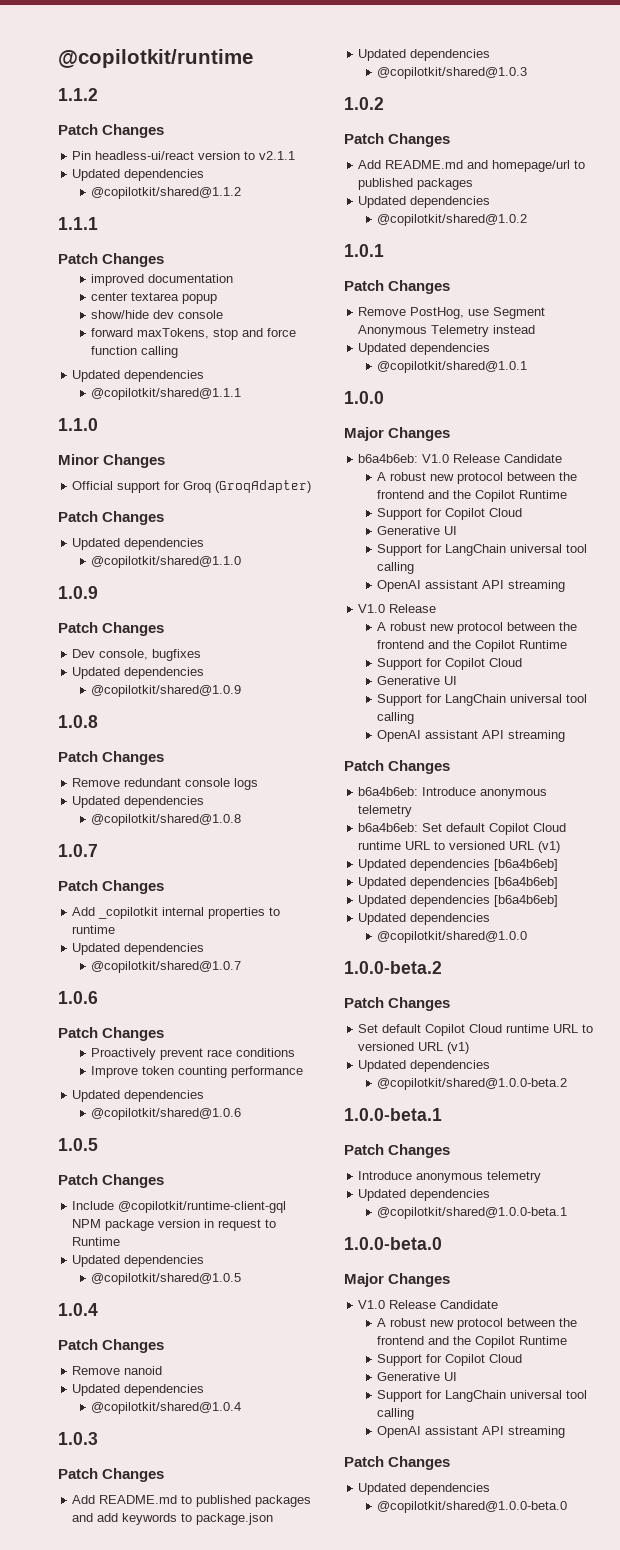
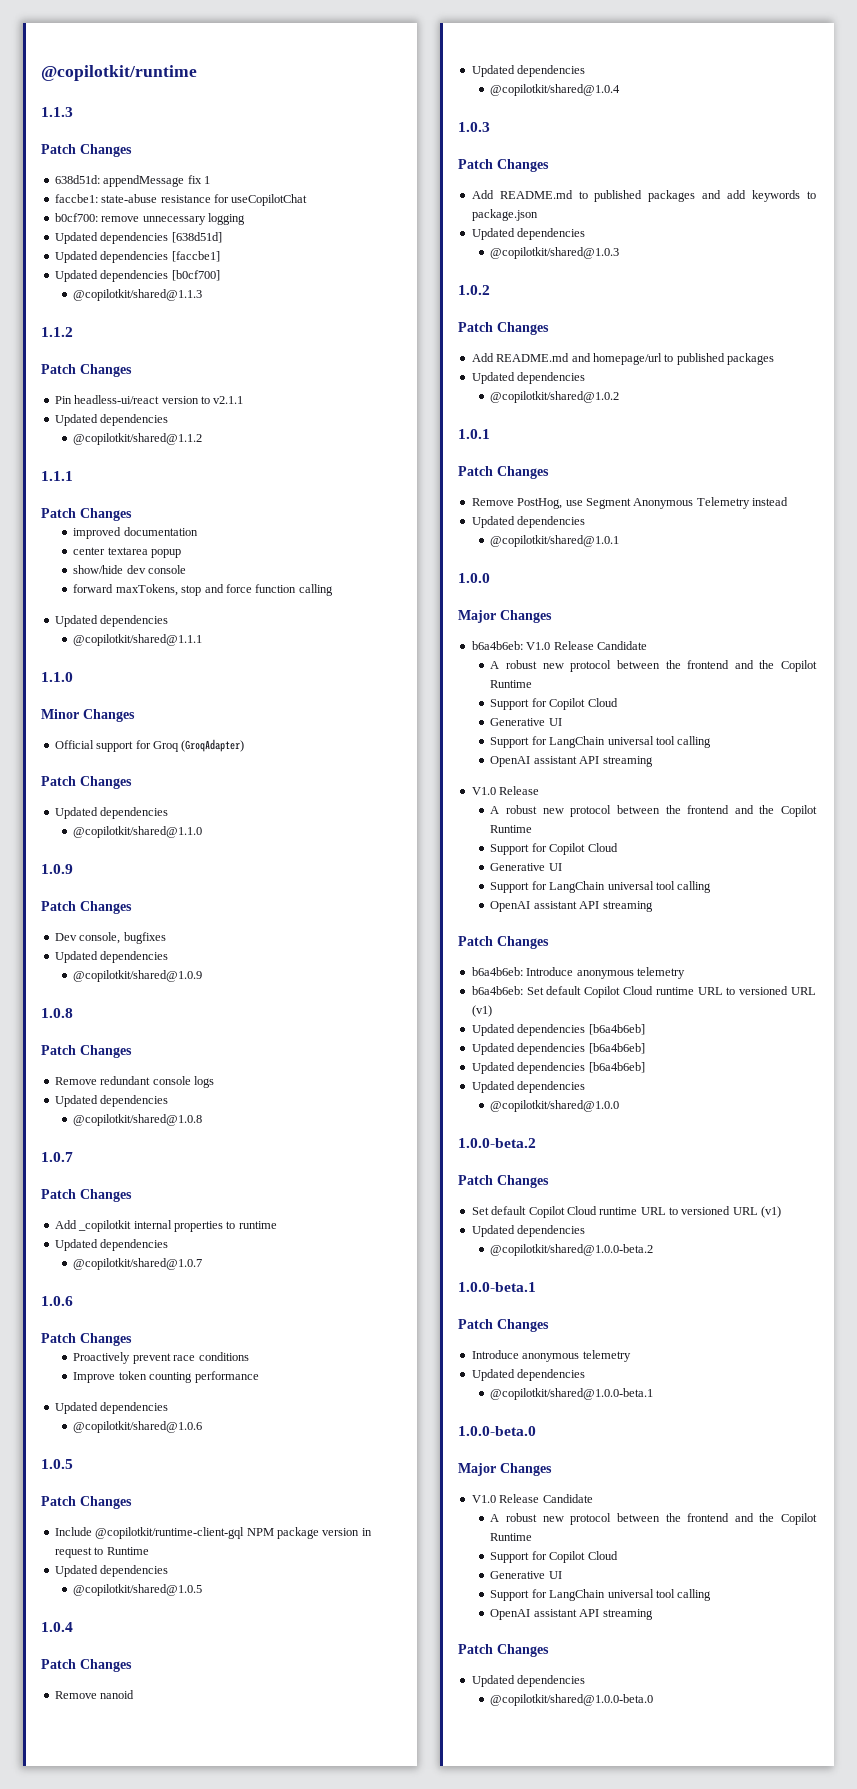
(253, 58) none -> [41,107,73,117] [41,144,132,157] [54,175,210,187] [54,194,308,206] [54,213,245,225] [54,232,222,244] [54,251,220,263] [54,270,220,282] [73,289,203,301] // 1.1.3 // Patch Changes // 638d51d: appendMessage fix 1 // faccbe1: state-abuse resistance for useCopilotChat // b0cf700: remove unnecessary logging // Updated dependencies [638d51d] // Updated dependencies [faccbe1] // Updated dependencies [b0cf700] // @copilotkit/shared@1.1.3

